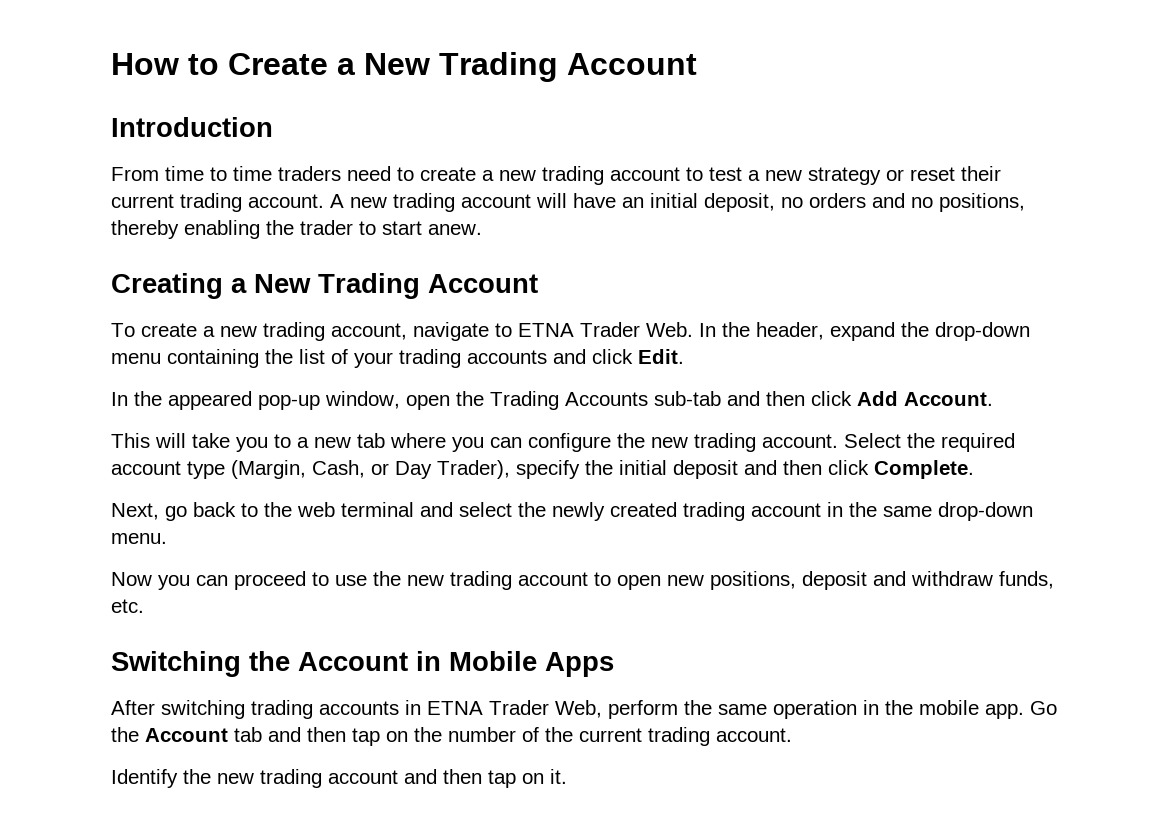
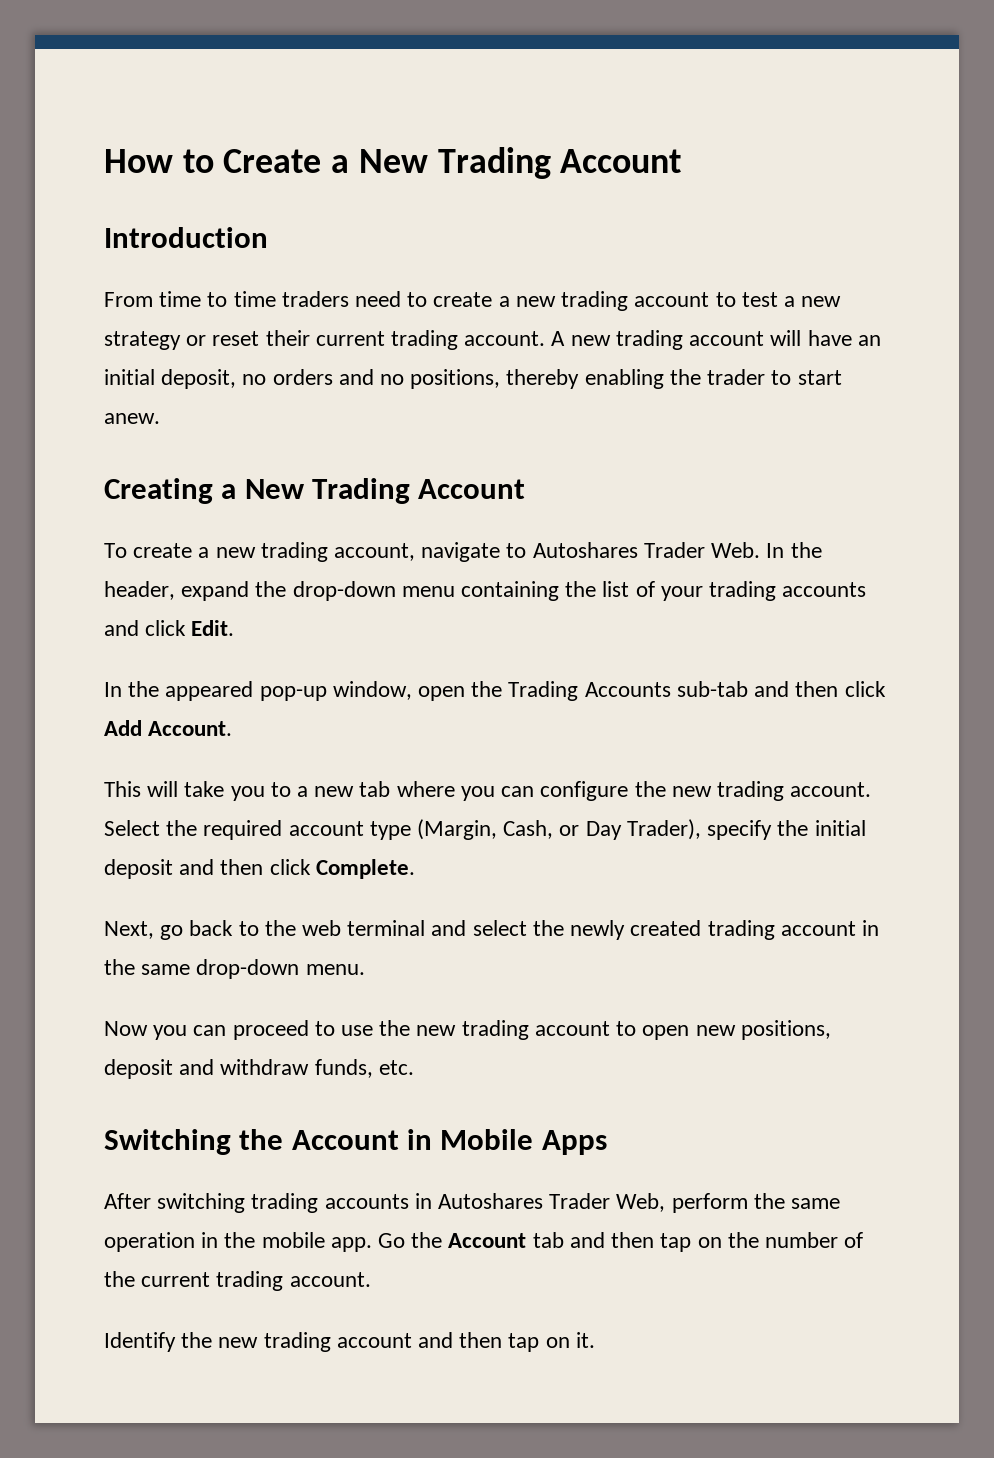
[518,323,574,337] ETNA -> [532,542,638,558] Autoshares
[427,701,483,715] ETNA -> [438,1193,544,1209] Autoshares

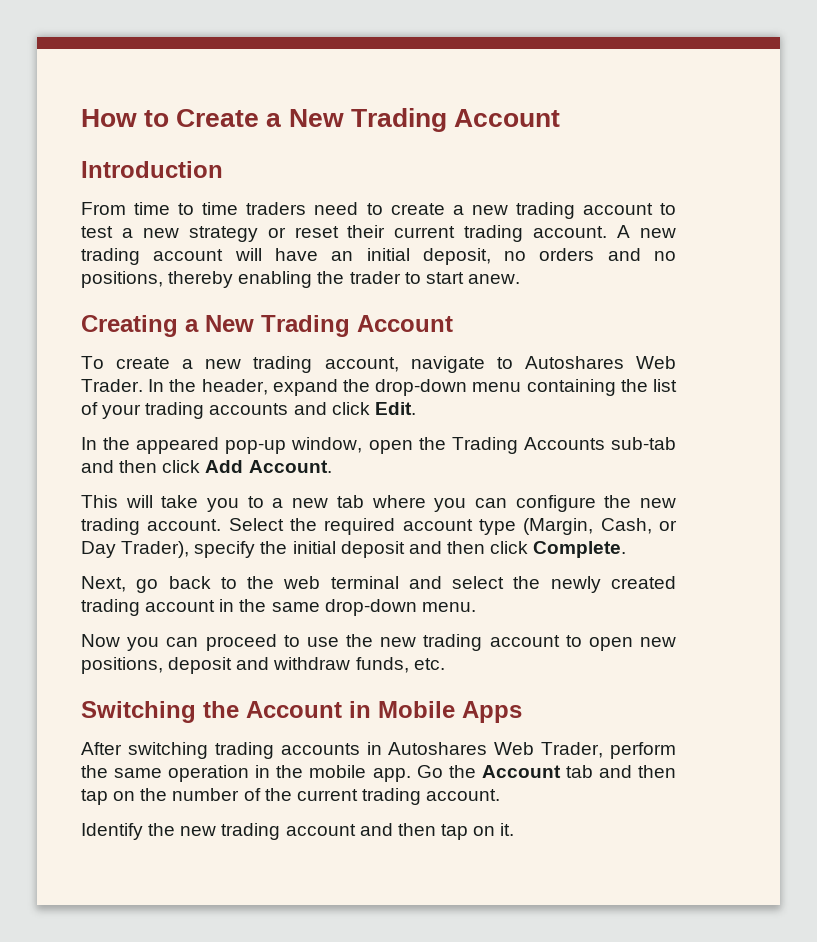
[643,542,761,558] Trader Web. -> [636,356,676,369] [81,379,143,392] Web Trader.
[549,1193,666,1212] Trader Web, -> [494,742,604,758] Web Trader,

